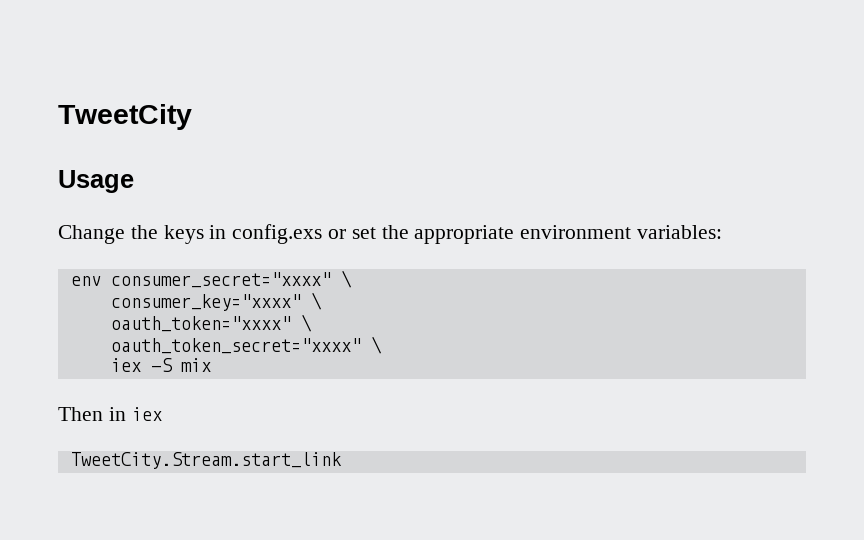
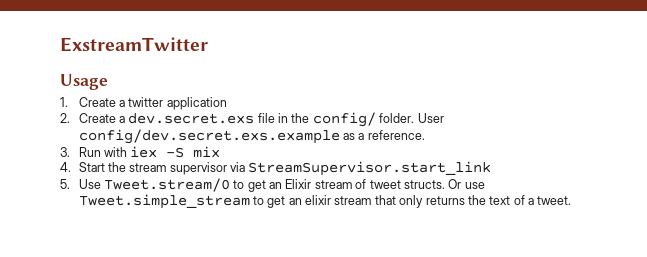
[58,104,192,130] TweetCity -> [60,37,208,52] ExstreamTwitter
[58,224,723,244] [70,270,352,288] [110,292,322,311] [110,314,312,332] [110,336,382,354] [110,358,211,372] [58,407,162,421] [70,452,342,469] Change the keys in config.exs or set the appropriate environment variables: // env consumer_secret="xxxx" \ // consumer_key="xxxx" \ // oauth_token="xxxx" \ // oauth_token_secret="xxxx" \ // iex -S mix // Then in iex // TweetCity.Stream.start_link -> [60,97,227,110] [60,112,444,127] [78,129,425,144] [60,146,221,158] [60,161,492,176] [60,178,485,192] [78,194,572,209] 1. Create a twitter application // 2. Create a dev.secret.exs file in the config/ folder. User config/dev.secret.exs.example as a reference. // 3. Run with iex -S mix // 4. Start the stream supervisor via StreamSupervisor.start_link // 5. Use Tweet.stream/0 to get an Elixir stream of tweet structs. Or use Tweet.simple_stream to get an elixir stream that only returns the text of a tweet.

